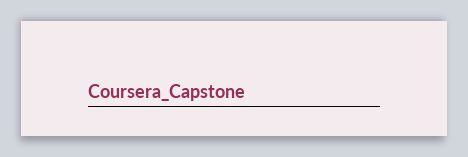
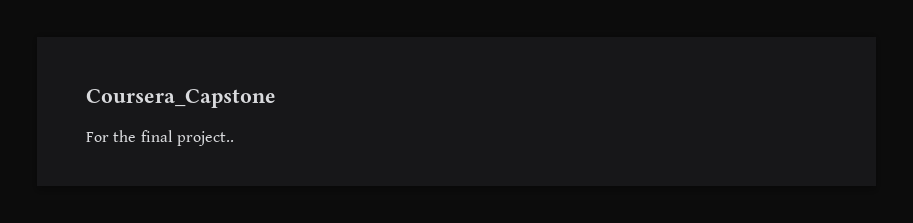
(245, 92) none -> [86,130,234,146] // For the final project..

